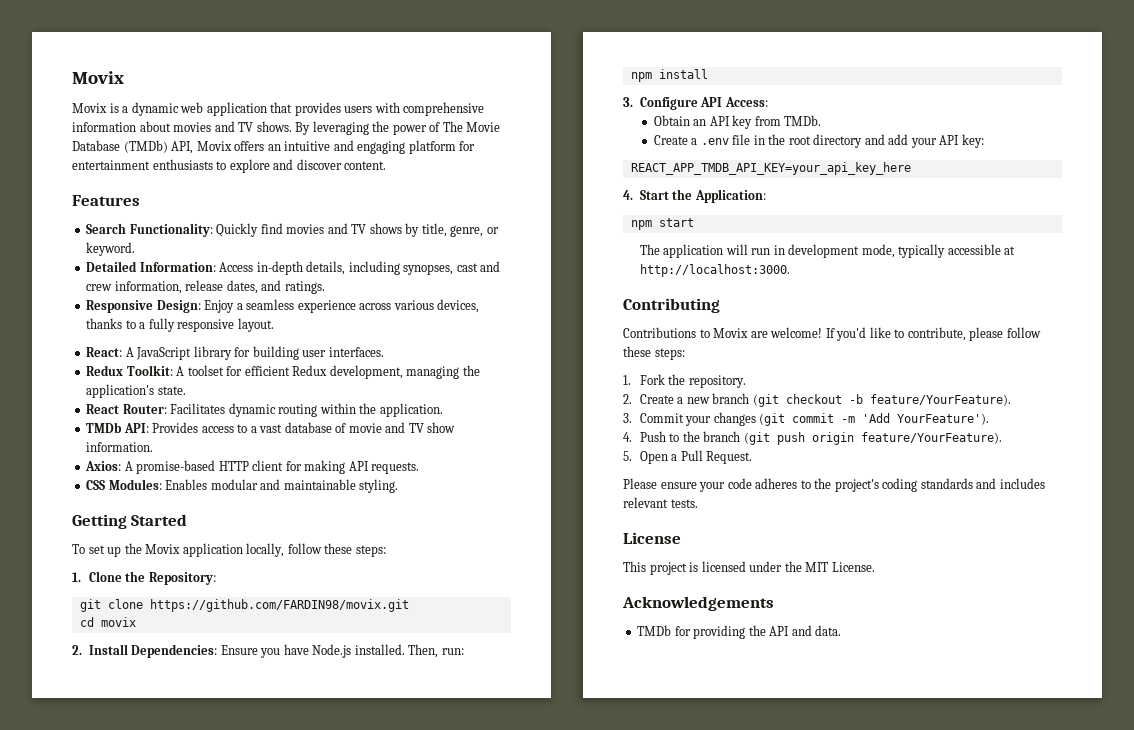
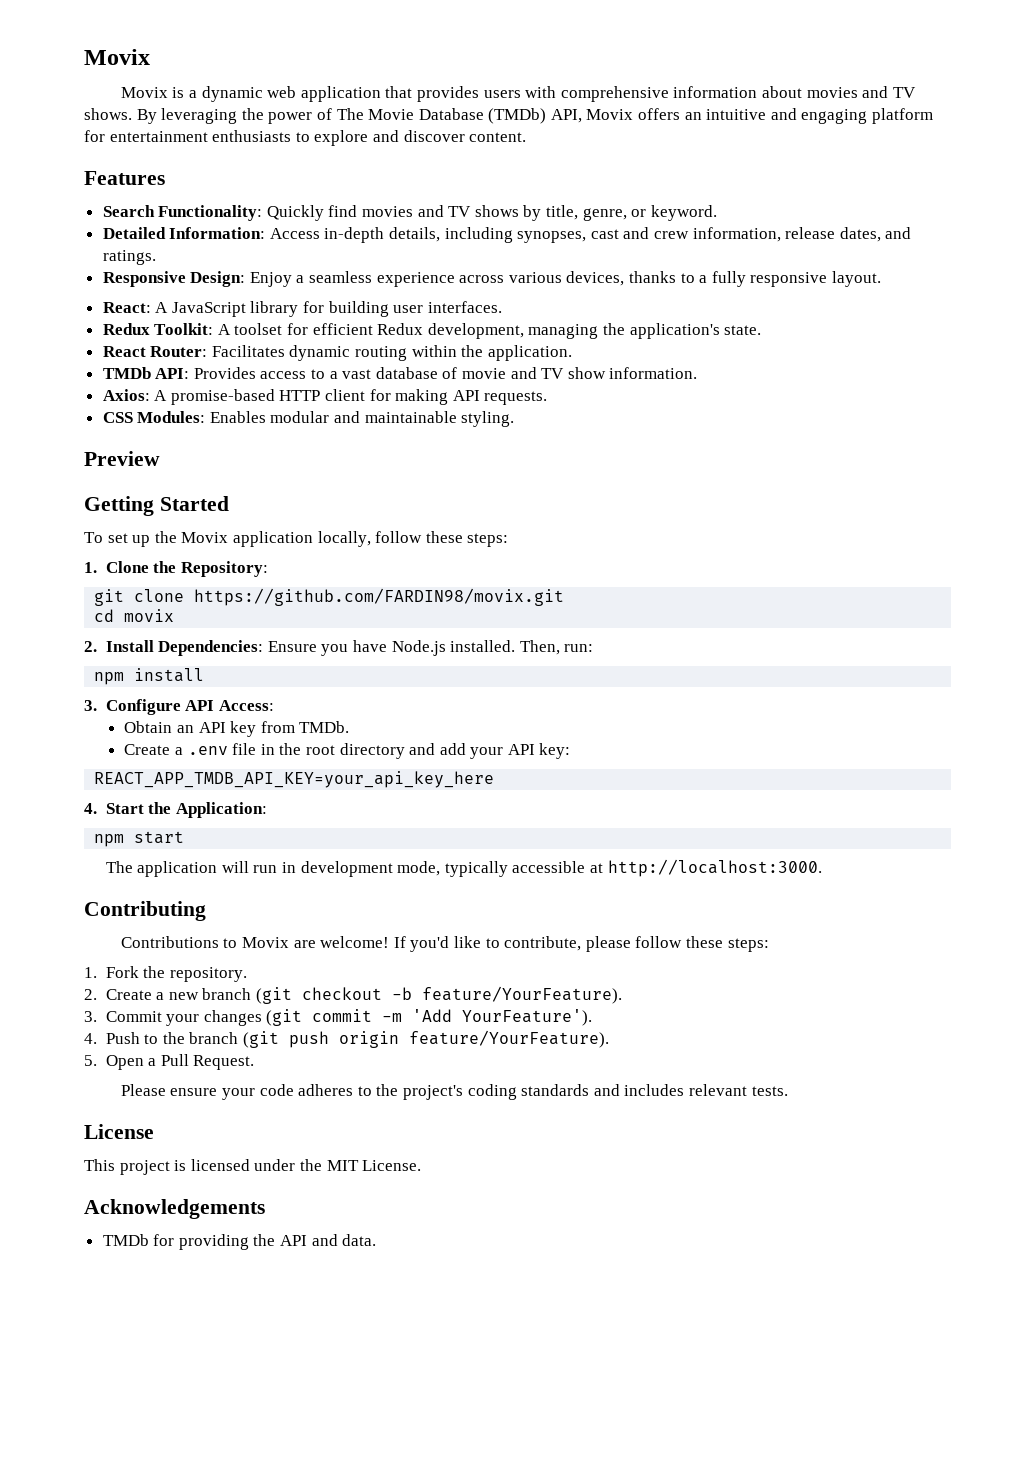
(399, 486) none -> [84,451,160,466] // Preview

